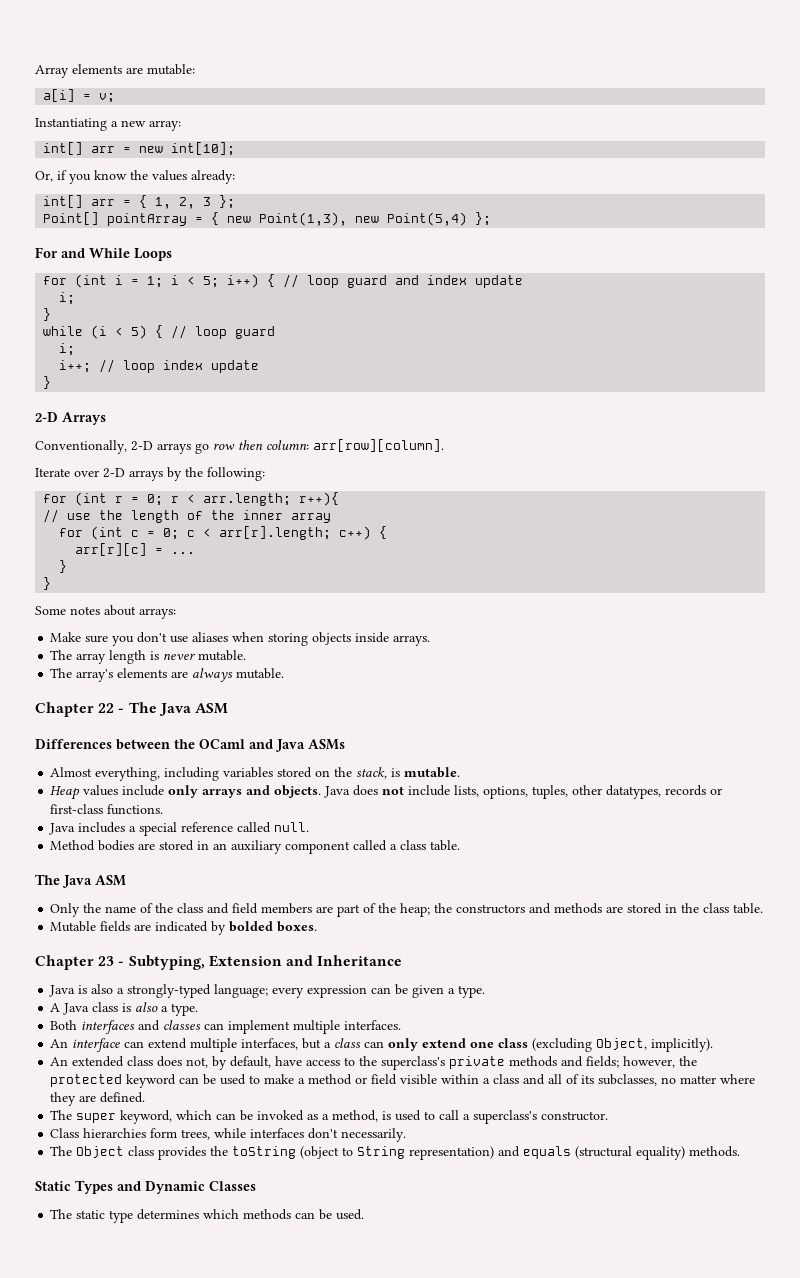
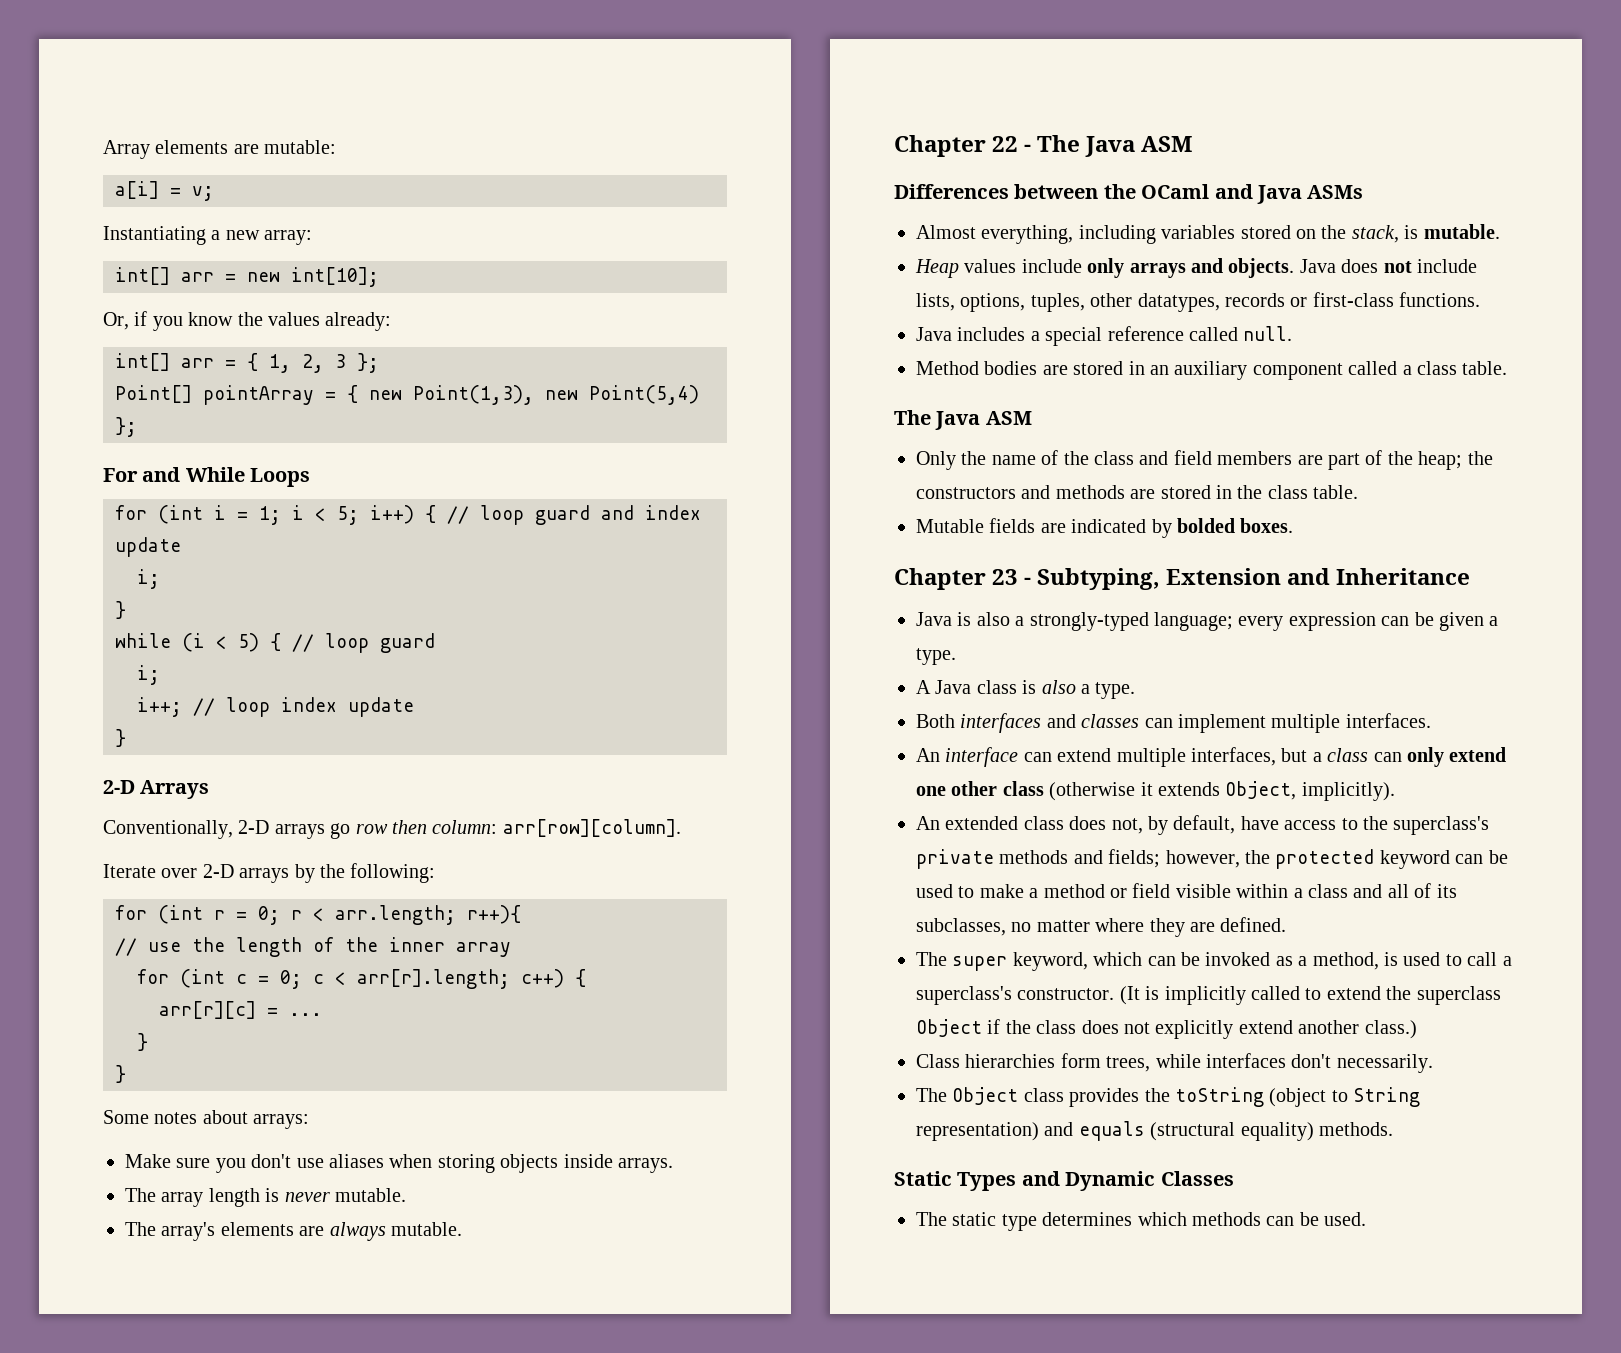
[498,1038,593,1052] class (excluding -> [951,781,1220,801] other class (otherwise it extends
(609, 1116) none -> [1119,986,1501,1005] [916,1019,1417,1039] (It is implicitly called to extend the superclass Object if the class does not explicitly extend another class.)

